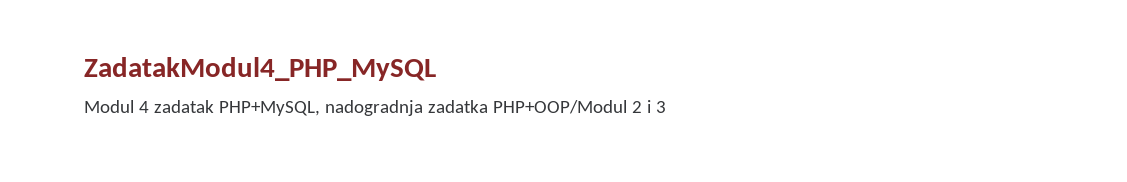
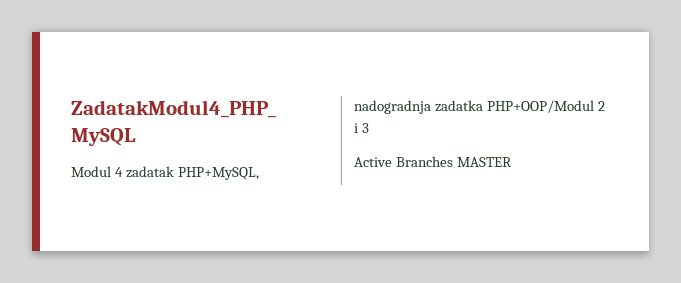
(666, 107) none -> [354,156,512,167] // Active Branches MASTER

